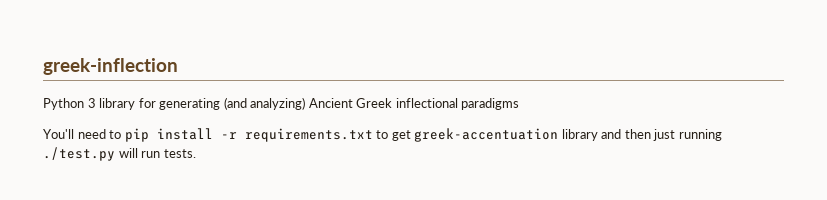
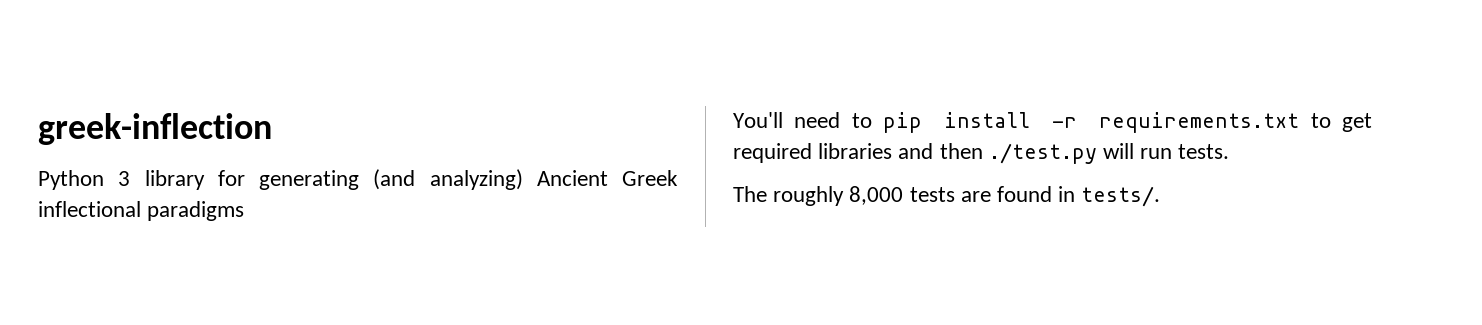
[414,128,722,142] [43,147,196,161] greek-accentuation library and then just running ./test.py will run tests. -> [733,143,1230,164] [733,186,1161,207] required libraries and then ./test.py will run tests. // The roughly 8,000 tests are found in tests/.

